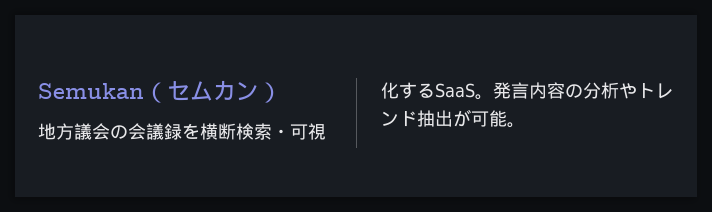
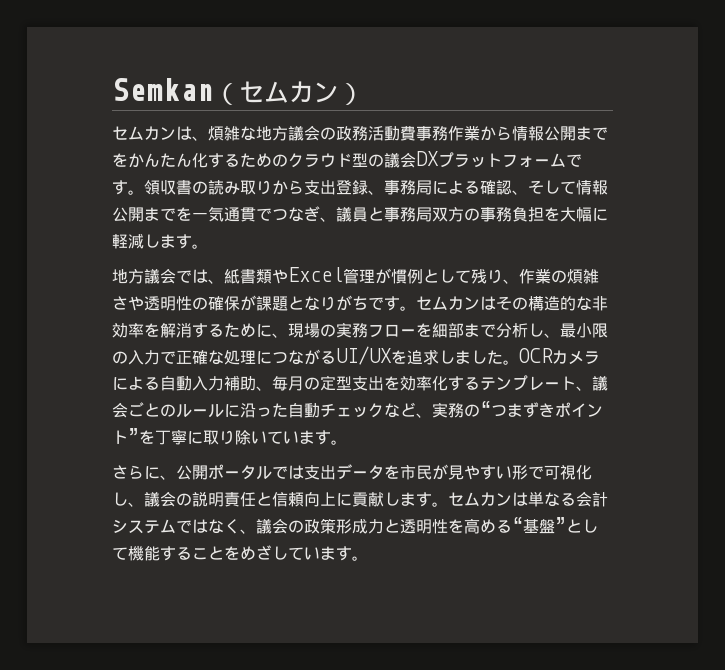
[38,83,144,99] Semukan -> [112,78,214,101] Semkan
[38,123,326,140] [381,82,673,100] [381,109,507,127] 地方議会の会議録を横断検索・可視化するSaaS。発言内容の分析やトレンド抽出が可能 -> [112,125,608,141] [112,151,582,168] [112,180,608,195] [112,206,608,222] [112,234,208,249] [112,267,599,284] [112,295,608,311] [112,322,608,338] [112,346,600,365] [112,375,608,391] [112,401,603,418] [112,428,347,445] [112,464,592,480] [112,491,608,507] [112,517,598,534] [112,545,352,561] セムカンは、煩雑な地方議会の政務活動費事務作業から情報公開までをかんたん化するためのクラウド型の議会DXプラットフォームです。領収書の読み取りから支出登録、事務局による確認、そして情報公開までを一気通貫でつなぎ、議員と事務局双方の事務負担を大幅に軽減します。 // 地方議会では、紙書類やExcel管理が慣例として残り、作業の煩雑さや透明性の確保が課題となりがちです。セムカンはその構造的な非効率を解消するために、現場の実務フローを細部まで分析し、最小限の入力で正確な処理につながるUI/UXを追求しました。OCRカメラによる自動入力補助、毎月の定型支出を効率化するテンプレート、議会ごとのルールに沿った自動チェックなど、実務の“つまずきポイント”を丁寧に取り除いています。 // さらに、公開ポータルでは支出データを市民が見やすい形で可視化し、議会の説明責任と信頼向上に貢献します。セムカンは単なる会計システムではなく、議会の政策形成力と透明性を高める“基盤”として機能することをめざしています

